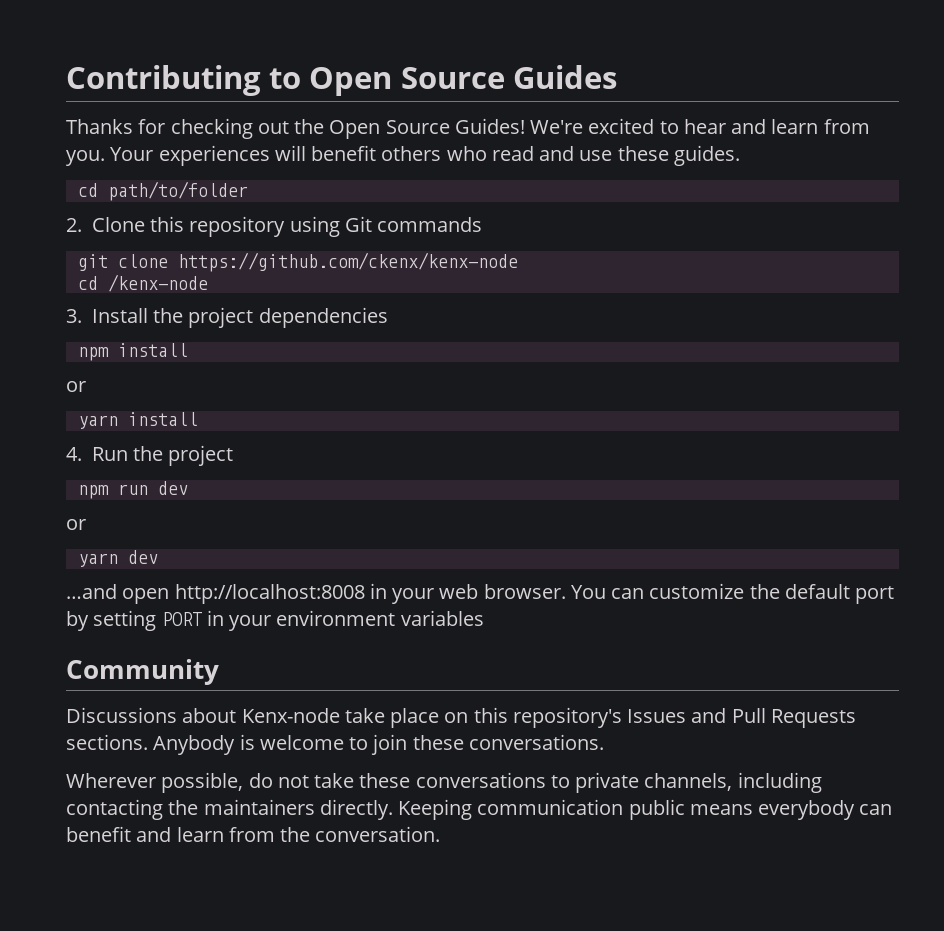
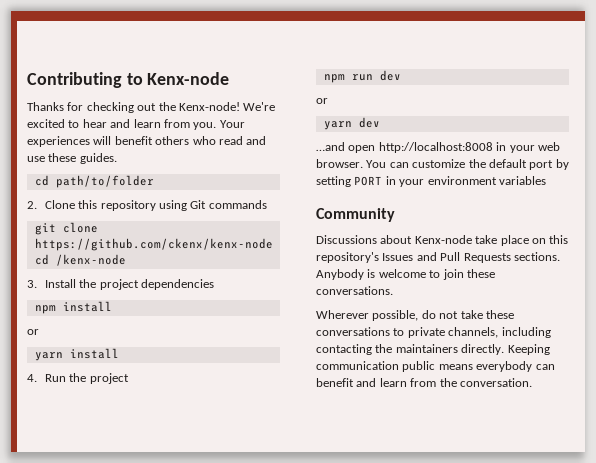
[309,65,617,96] Open Source Guides -> [147,72,230,85] Kenx-node
[329,118,525,139] Open Source Guides! -> [178,102,240,111] Kenx-node!

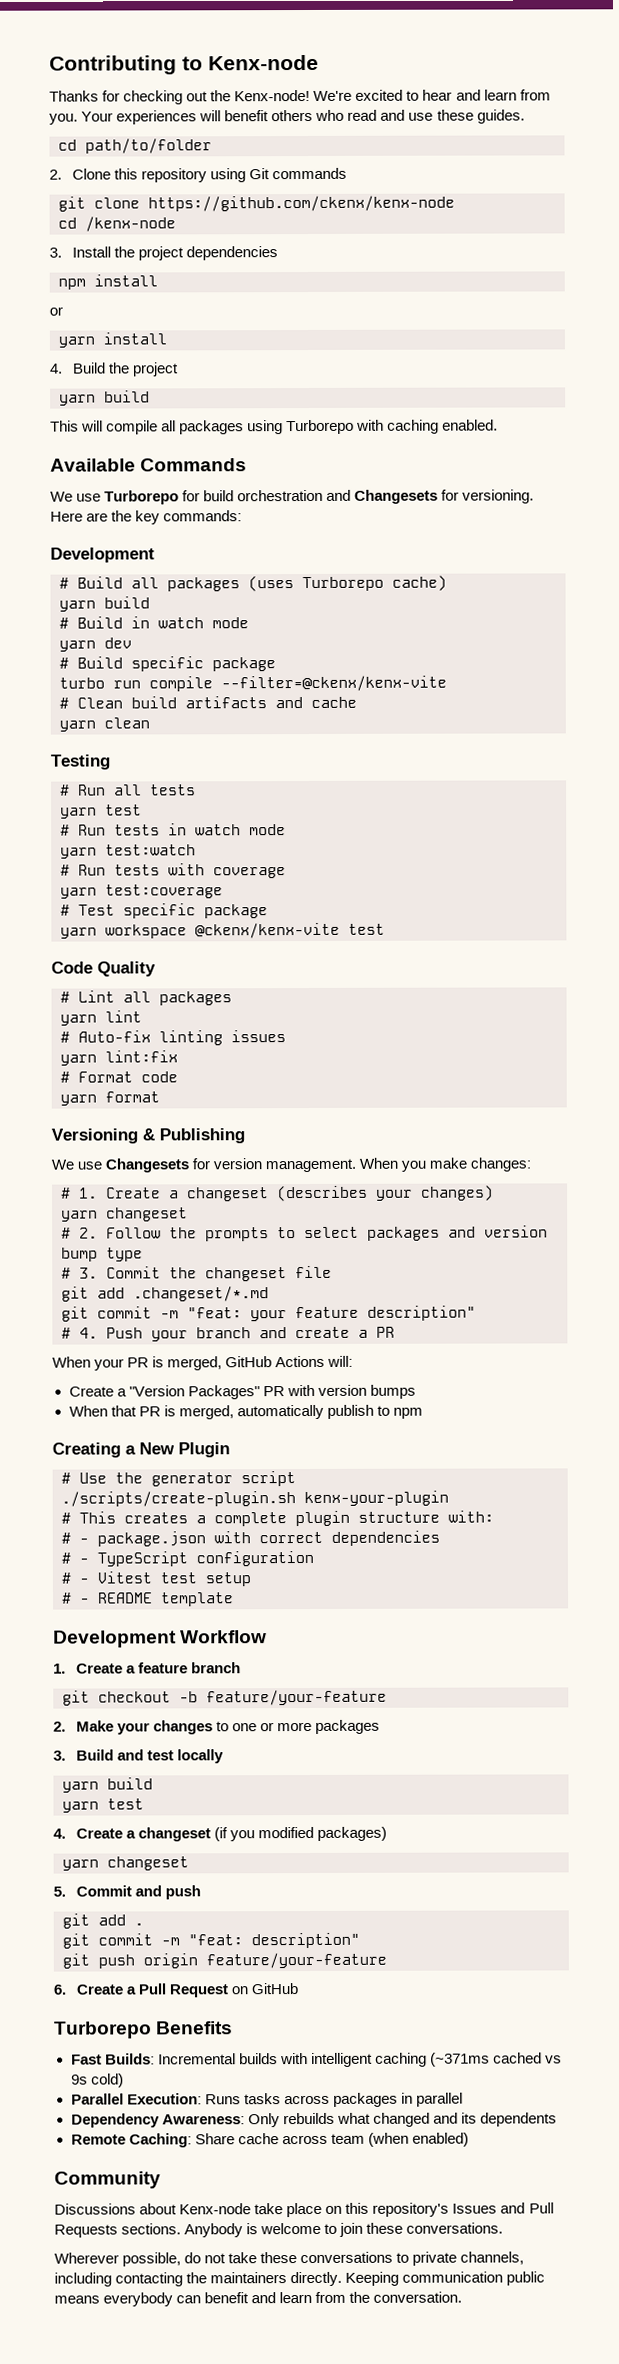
[44,374,66,382] Run -> [71,362,106,374] Build
[323,70,401,83] [316,98,328,104] [323,117,380,130] [316,142,560,153] [316,159,569,170] [316,176,546,187] npm run dev // or // yarn dev // …and open http://localhost:8008 in your web browser. You can customize the default port by setting PORT in your environment variables -> [59,390,150,406] [50,419,499,435] [50,458,248,472] [50,489,535,505] [50,510,243,525] [50,547,155,563] [59,575,447,592] [59,596,150,612] [59,616,249,629] [59,637,132,652] [59,656,276,672] [59,675,447,692] [59,696,357,709] [59,717,150,732] [50,754,110,770] [60,784,196,796] [60,804,142,819] [60,823,286,836] [60,844,196,859] [60,863,286,879] [60,884,223,899] [60,903,268,919] [60,922,385,939] [51,961,156,977] [60,990,232,1006] [60,1010,142,1026] [60,1030,286,1046] [60,1050,178,1066] [60,1071,178,1083] [60,1091,160,1106] [51,1128,245,1144] [51,1157,532,1173] [61,1185,494,1202] [61,1207,188,1222] [61,1225,548,1242] [61,1247,143,1262] [61,1265,332,1282] [61,1286,269,1302] [61,1305,476,1322] [61,1326,395,1342] [52,1355,354,1371] [68,1384,416,1400] [68,1404,423,1420] [52,1442,230,1458] [61,1471,296,1487] [61,1490,449,1507] [61,1510,494,1527] [61,1530,440,1547] [61,1550,314,1567] [61,1571,251,1587] [62,1592,234,1607] [53,1630,268,1648] [53,1662,241,1674] [62,1689,387,1706] [53,1719,381,1735] [53,1749,224,1764] [62,1777,153,1793] [62,1798,144,1813] [53,1826,388,1842] [62,1856,189,1871] [53,1885,201,1900] [62,1913,144,1929] [62,1932,360,1949] [62,1952,387,1969] [53,1983,299,1998] [54,2021,234,2039] [70,2052,562,2068] [70,2073,124,2088] [70,2092,463,2107] [70,2112,557,2128] [70,2132,469,2148] yarn build // This will compile all packages using Turborepo with caching enabled. // Available Commands // We use Turborepo for build orchestration and Changesets for versioning. Here are the key commands: // Development // # Build all packages (uses Turborepo cache) // yarn build // # Build in watch mode // yarn dev // # Build specific package // turbo run compile --filter=@ckenx/kenx-vite // # Clean build artifacts and cache // yarn clean // Testing // # Run all tests // yarn test // # Run tests in watch mode // yarn test:watch // # Run tests with coverage // yarn test:coverage // # Test specific package // yarn workspace @ckenx/kenx-vite test // Code Quality // # Lint all packages // yarn lint // # Auto-fix linting issues // yarn lint:fix // # Format code // yarn format // Versioning & Publishing // We use Changesets for version management. When you make changes: // # 1. Create a changeset (describes your changes) // yarn changeset // # 2. Follow the prompts to select packages and version bump type // # 3. Commit the changeset file // git add .changeset/*.md // git commit -m "feat: your feature description" // # 4. Push your branch and create a PR // When your PR is merged, GitHub Actions will: // Create a "Version Packages" PR with version bumps // When that PR is merged, automatically publish to npm // Creating a New Plugin // # Use the generator script // ./scripts/create-plugin.sh kenx-your-plugin // # This creates a complete plugin structure with: // # - package.json with correct dependencies // # - TypeScript configuration // # - Vitest test setup // # - README template // Development Workflow // 1. Create a feature branch // git checkout -b feature/your-feature // 2. Make your changes to one or more packages // 3. Build and test locally // yarn build // yarn test // 4. Create a changeset (if you modified packages) // yarn changeset // 5. Commit and push // git add . // git commit -m "feat: description" // git push origin feature/your-feature // 6. Create a Pull Request on GitHub // Turborepo Benefits // Fast Builds: Incremental builds with intelligent caching (~371ms cached vs 9s cold) // Parallel Execution: Runs tasks across packages in parallel // Dependency Awareness: Only rebuilds what changed and its dependents // Remote Caching: Share cache across team (when enabled)

